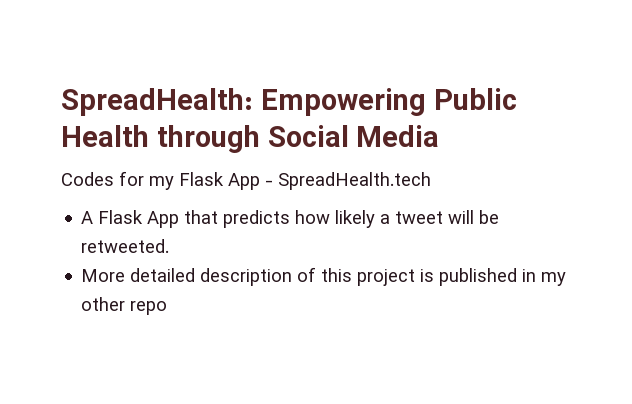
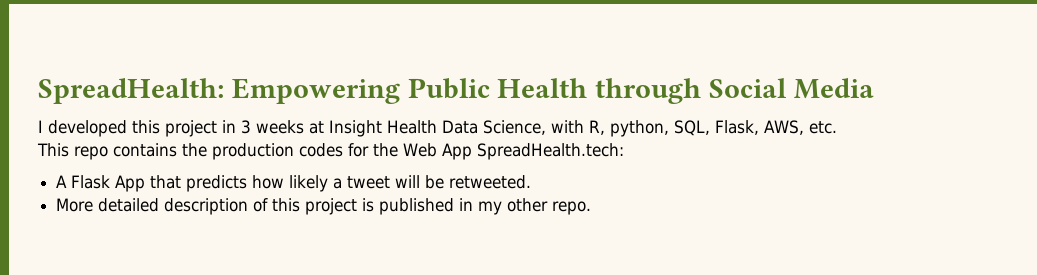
[61,171,431,190] Codes for my Flask App - SpreadHealth.tech -> [38,120,837,137] [37,143,624,160] I developed this project in 3 weeks at Insight Health Data Science, with R, python, SQL, Flask, AWS, etc. // This repo contains the production codes for the Web App SpreadHealth.tech:
[130,301,168,315] repo -> [552,201,592,215] repo.

